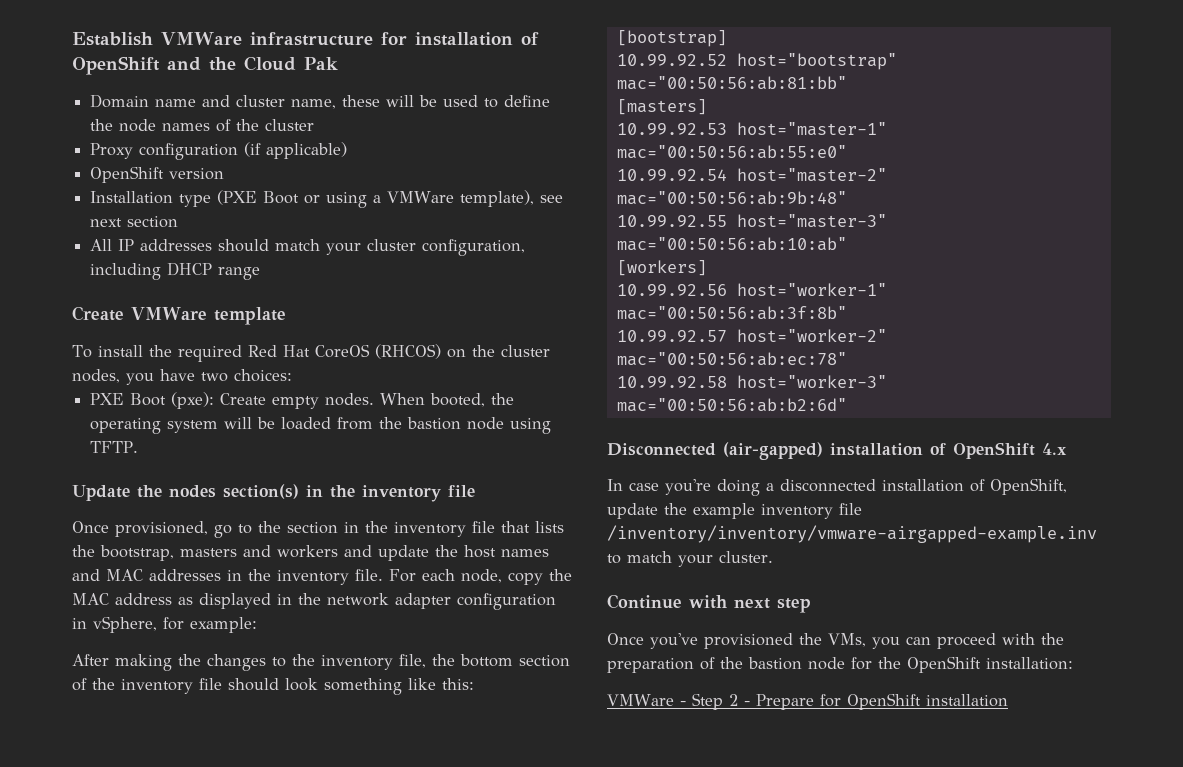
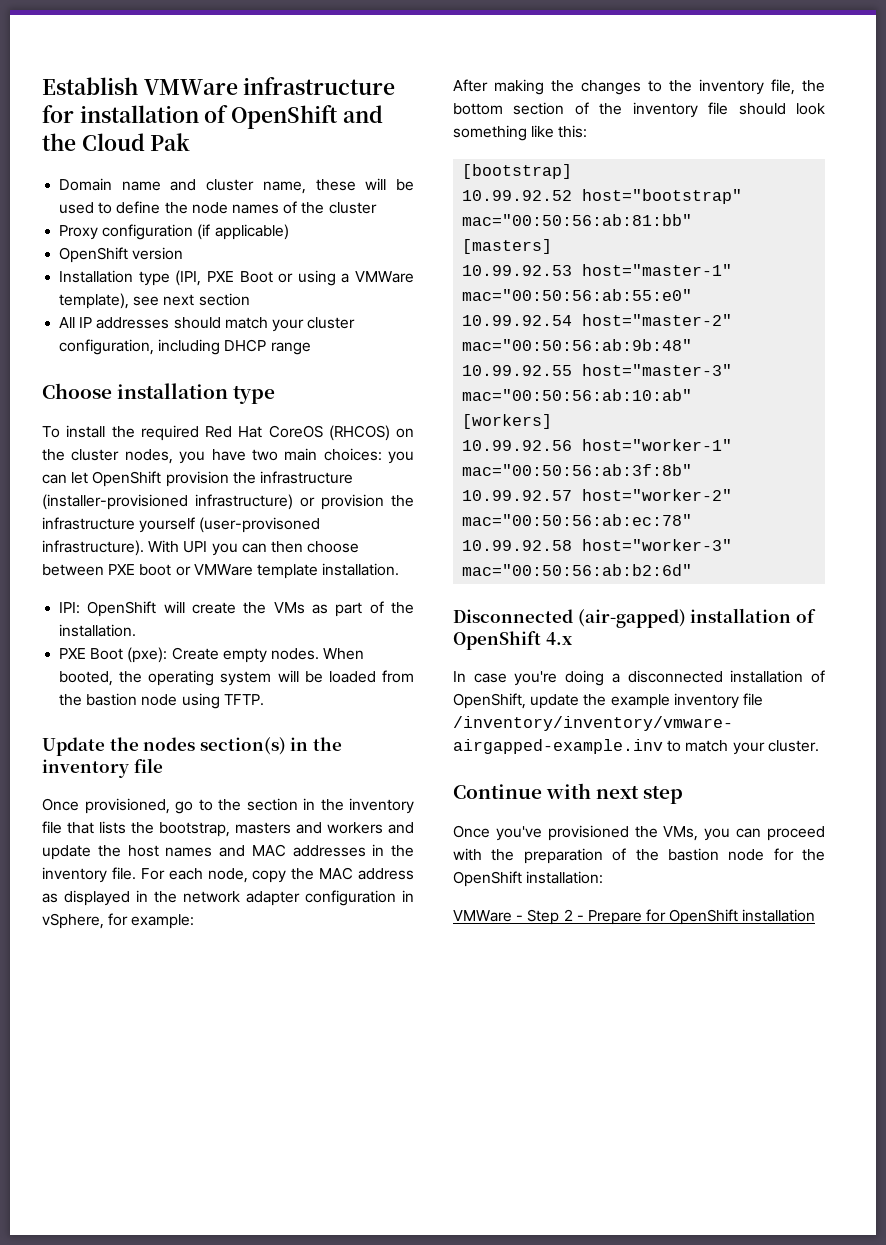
[217,190,258,205] (PXE -> [175,270,234,286] (IPI, PXE
[72,306,286,325] Create VMWare template -> [42,383,276,404] Choose installation type
(228, 377) none -> [284,448,318,461] main
(292, 375) none -> [388,451,414,464] [42,471,353,487] [42,494,414,510] [42,517,321,533] [42,540,360,556] [42,563,400,579] [59,601,414,617] [59,624,137,637] you can let OpenShift provision the infrastructure (installer-provisioned infrastructure) or provision the infrastructure yourself (user-provisoned infrastructure). With UPI you can then choose between PXE boot or VMWare template installation. // IPI: OpenShift will create the VMs as part of the installation.

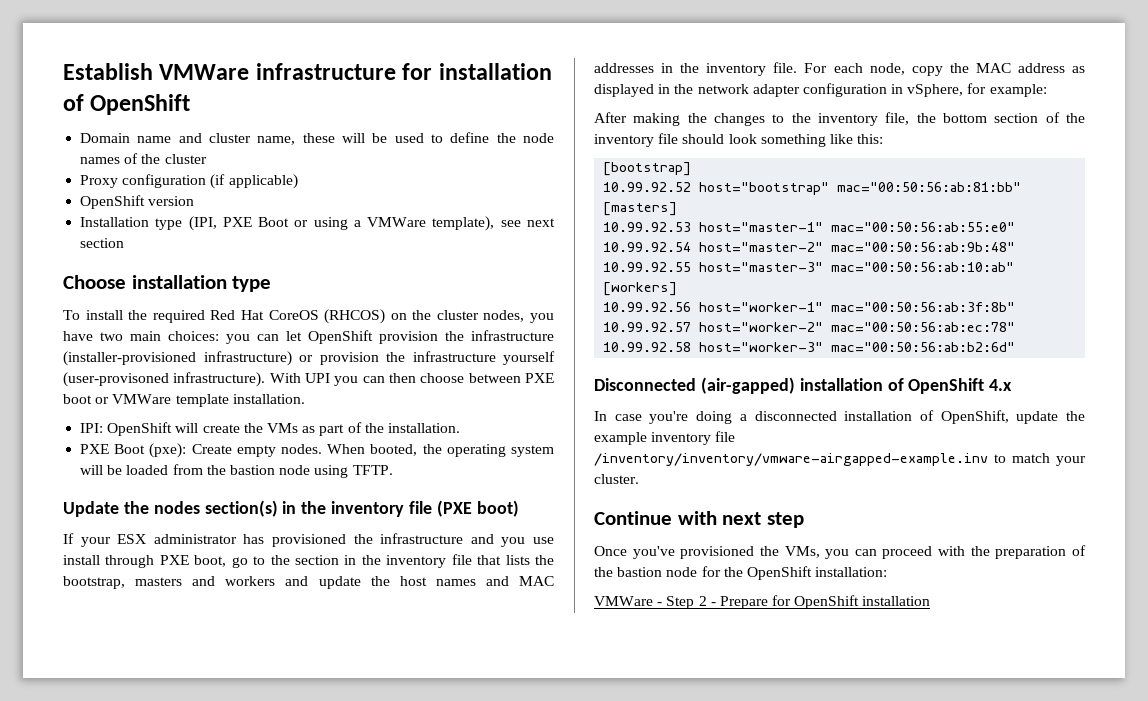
[342,105,383,123] [42,133,191,151] and the Cloud Pak -> (191, 104) none
[59,317,356,332] [59,339,311,355] // All IP addresses should match your cluster configuration, including DHCP range -> (125, 243) none
[42,798,170,814] // Once provisioned, -> [436,500,519,517] [63,533,555,547] [63,555,227,568] (PXE boot) // If your ESX administrator has provisioned the infrastructure and you use install through PXE boot,

